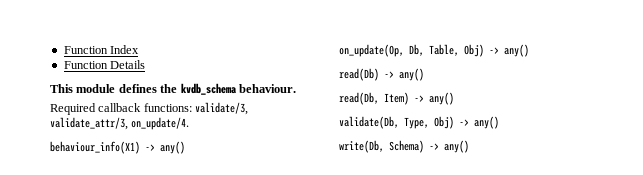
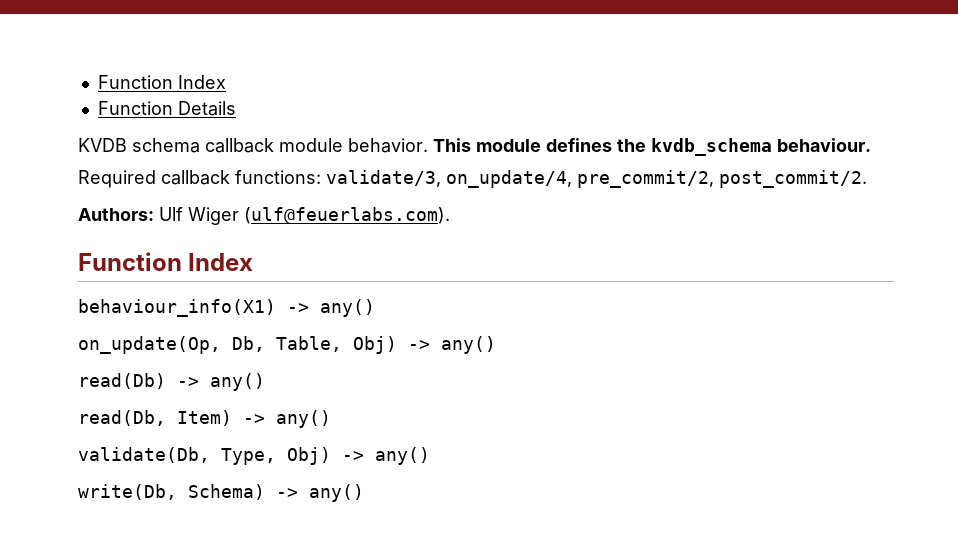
(146, 64) none -> [78,138,428,153] KVDB schema callback module behavior.
[50,117,190,130] validate_attr/3, on_update/4. -> [446,170,867,188] [78,207,450,225] [78,252,254,271] on_update/4, pre_commit/2, post_commit/2. // Authors: Ulf Wiger (ulf@feuerlabs.com). // Function Index

